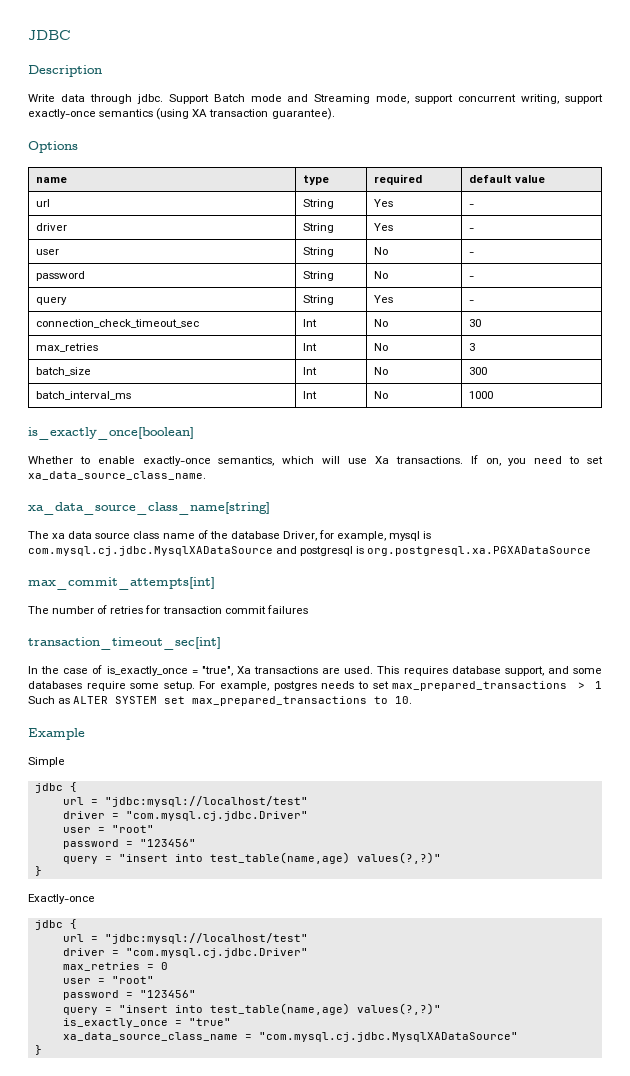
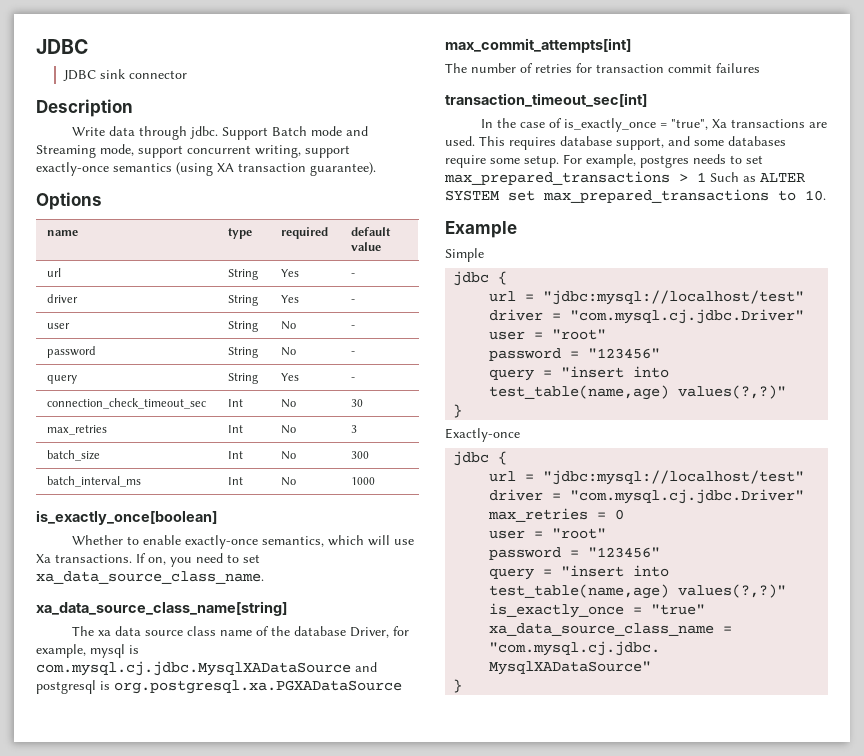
[28,30,71,40] JDBC -> [36,39,88,54] [62,69,187,81] JDBC // JDBC sink connector

